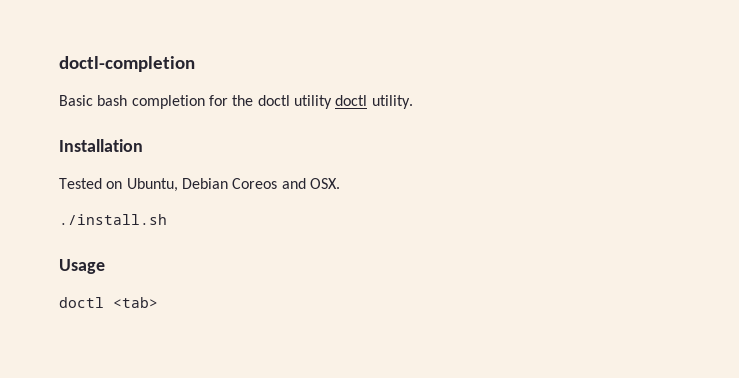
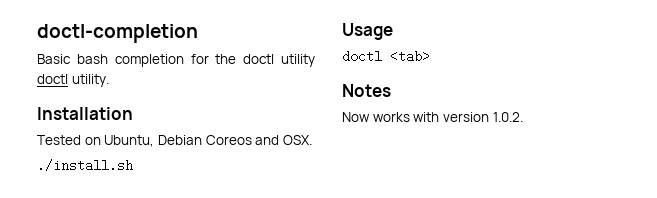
(158, 302) none -> [342,84,391,97] [342,112,523,122] // Notes // Now works with version 1.0.2.

